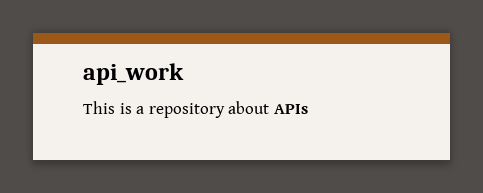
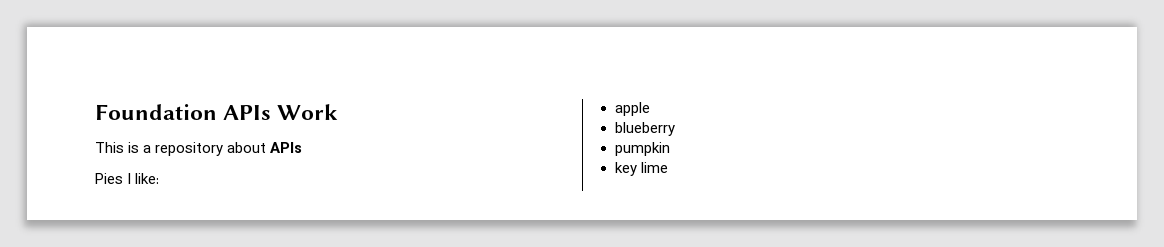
[83,63,184,85] api_work -> [95,104,339,120] Foundation APIs Work
(308, 109) none -> [95,173,160,184] [614,102,650,116] [614,122,675,136] [614,142,670,156] [614,162,668,176] // Pies I like: // apple // blueberry // pumpkin // key lime

